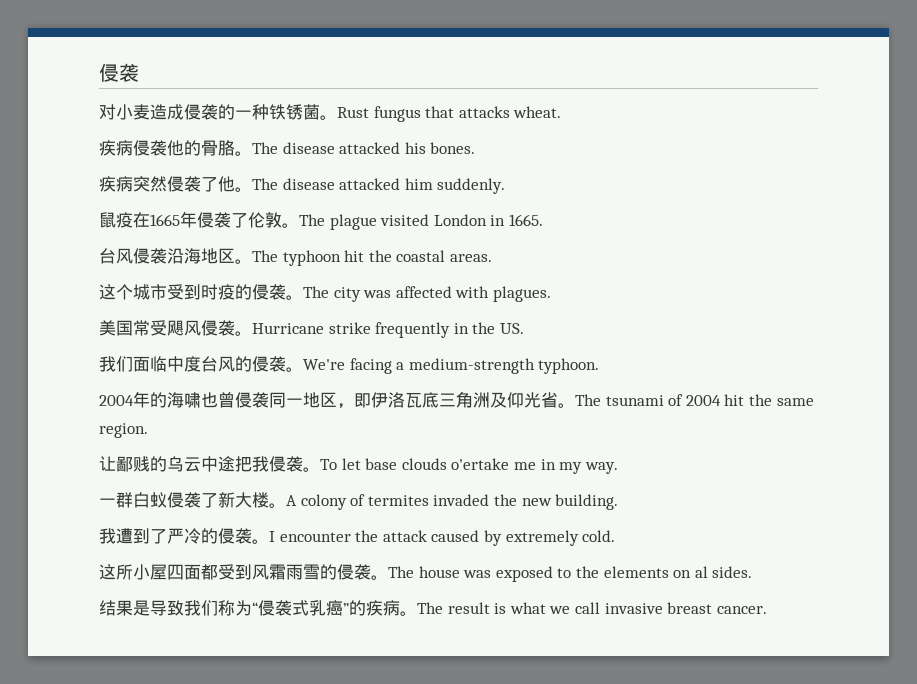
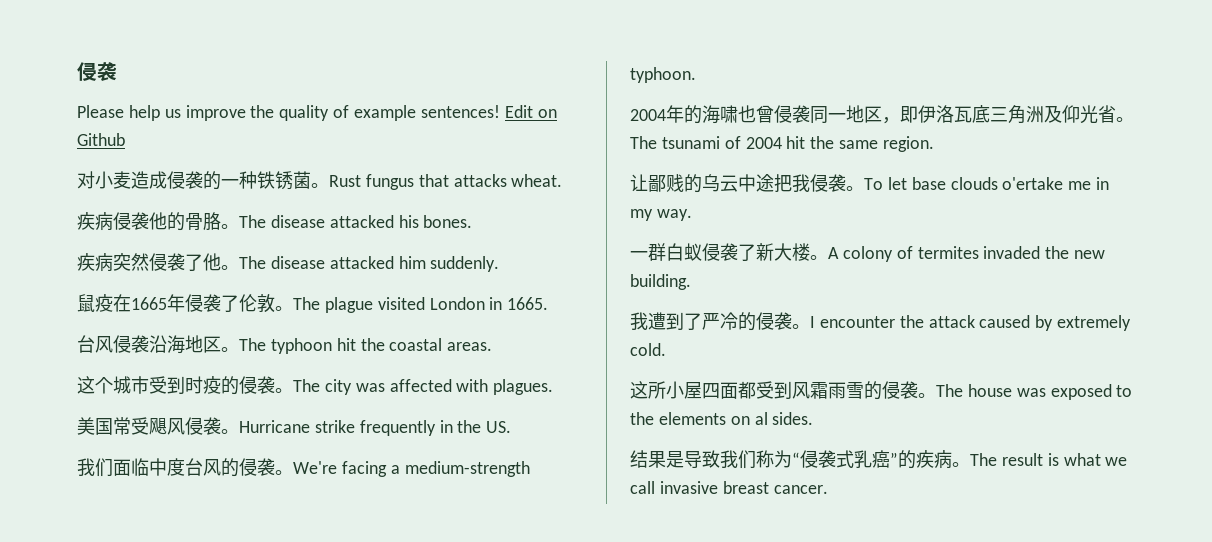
[99,63,139,82] 侵袭 -> [77,62,117,82] [77,105,557,121] [77,133,125,146] 侵袭 // Please help us improve the quality of example sentences! Edit on Github

